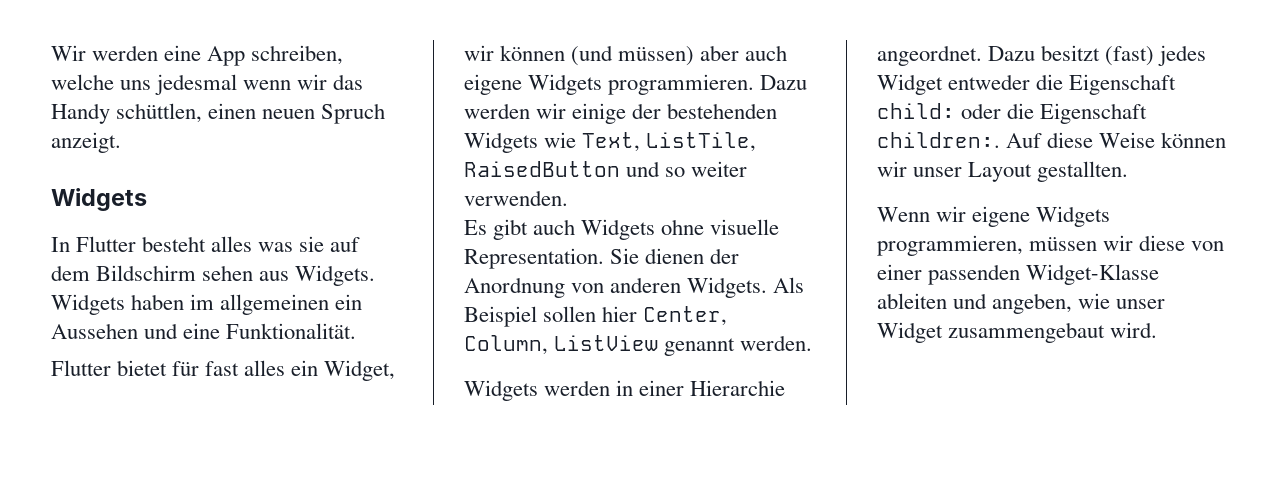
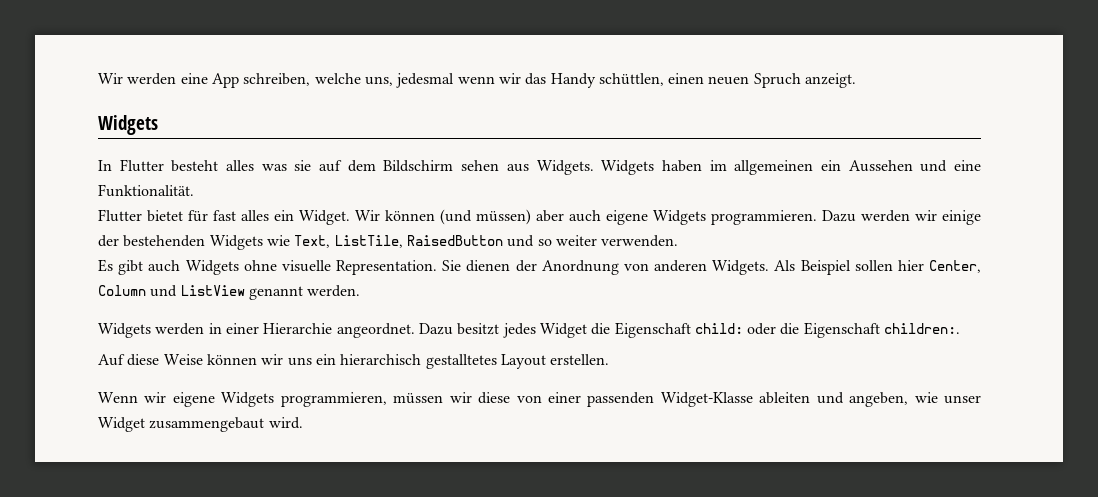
[120,80,152,90] uns -> [364,76,393,86] uns,
[324,360,396,381] [464,45,494,61] Widget, wir -> [299,210,380,225] Widget. Wir
[464,335,548,355] Column, -> [98,285,178,297] Column und
[1105,46,1155,66] (fast) -> (500, 329) none
[948,74,1031,90] entweder -> (587, 330) none
(1000, 140) none -> (961, 328) //
[913,161,1129,182] unser Layout gestallten. -> [287,354,610,369] uns ein hierarchisch gestalltetes Layout erstellen.

